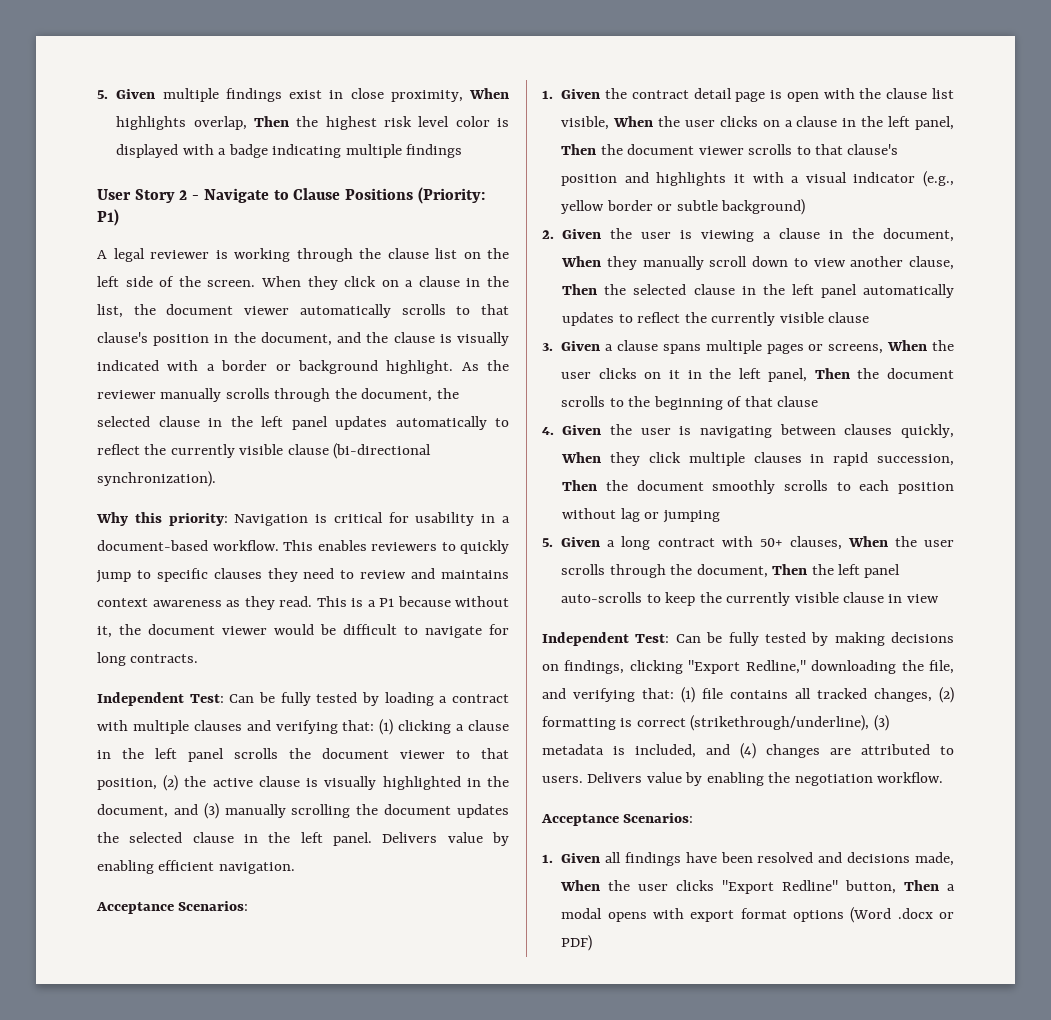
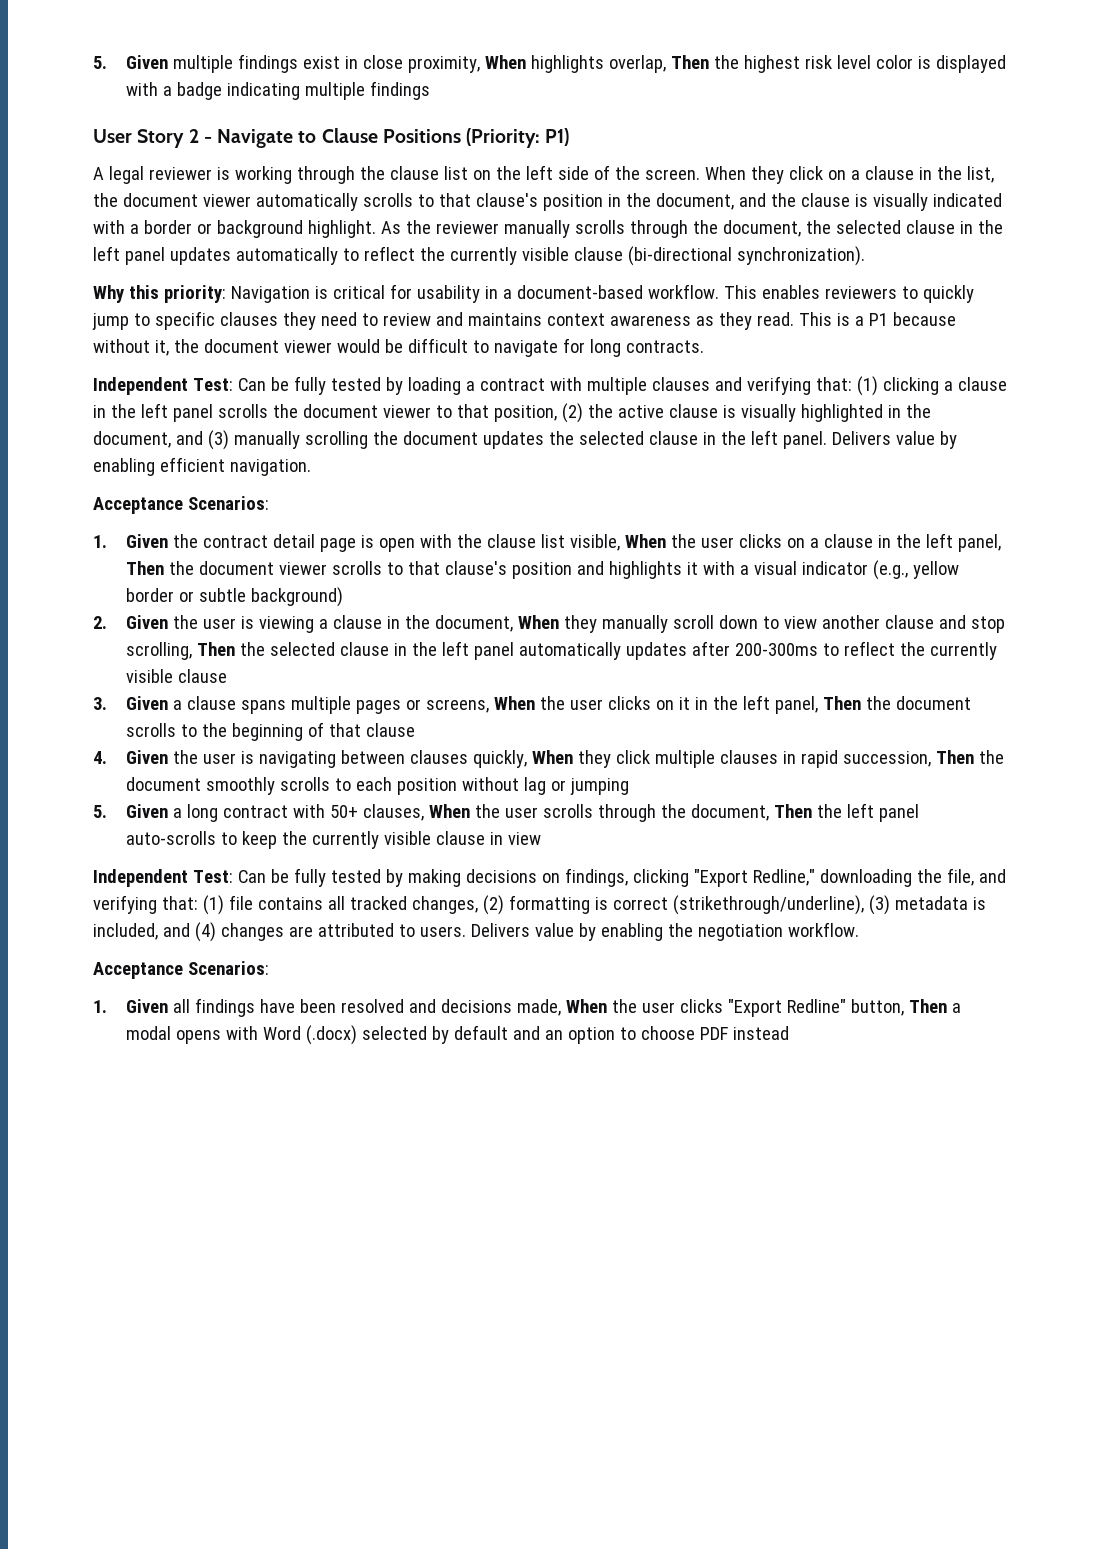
[909,256,954,270] clause, -> [884,615,1005,633] [125,642,192,660] clause and stop scrolling,
(615, 319) none -> [691,641,818,656] after 200-300ms
[690,907,954,923] [561,935,593,951] export format options (Word .docx or PDF) -> [262,1025,789,1045] Word (.docx) selected by default and an option to choose PDF instead

